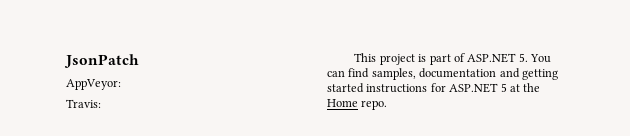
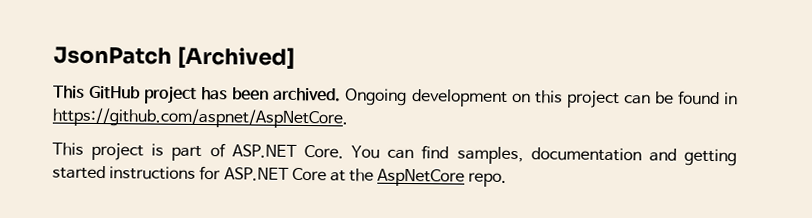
[66,79,121,90] [66,99,101,108] // AppVeyor: // Travis: -> [176,46,295,69] [53,85,738,109] [52,107,348,129] [Archived] // This GitHub project has been archived. Ongoing development on this project can be found in https://github.com/aspnet/AspNetCore.
[518,53,528,62] 5. -> [303,145,344,159] Core.
[500,83,507,92] 5 -> [291,167,327,181] Core
[327,99,358,107] Home -> [377,168,466,187] AspNetCore

